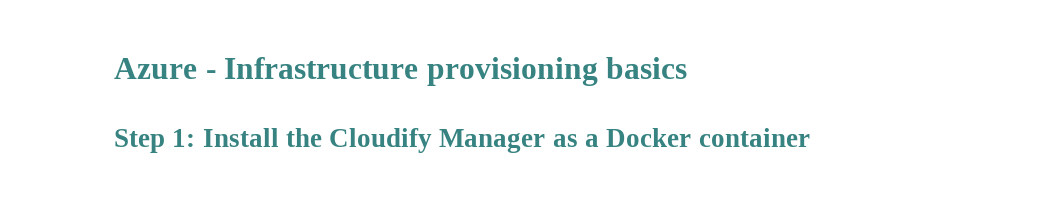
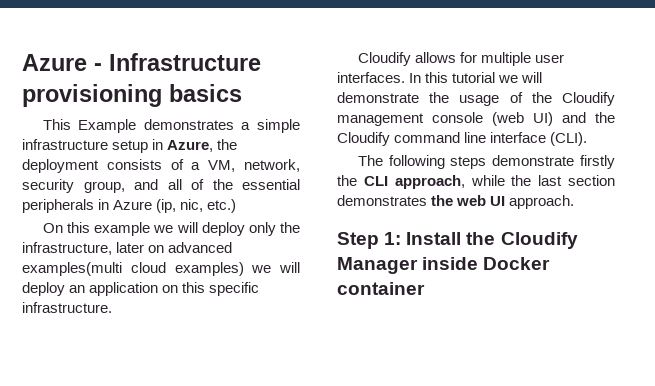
(688, 68) none -> [42,119,300,133] [22,139,238,153] [22,159,301,173] [22,179,300,193] [22,199,237,213] [42,222,300,236] [22,242,233,255] [22,262,300,276] [22,282,260,296] [22,302,112,313] [357,52,565,66] [337,72,543,83] [337,92,615,106] [337,112,615,126] [337,132,588,146] [357,155,615,169] [337,175,615,189] [337,195,575,209] // This Example demonstrates a simple infrastructure setup in Azure, the deployment consists of a VM, network, security group, and all of the essential peripherals in Azure (ip, nic, etc.) // On this example we will deploy only the infrastructure, later on advanced examples(multi cloud examples) we will deploy an application on this specific infrastructure. // Cloudify allows for multiple user interfaces. In this tutorial we will demonstrate the usage of the Cloudify management console (web UI) and the Cloudify command line interface (CLI). // The following steps demonstrate firstly the CLI approach, while the last section demonstrates the web UI approach.
[552,134,600,147] as a -> [422,257,479,270] inside

